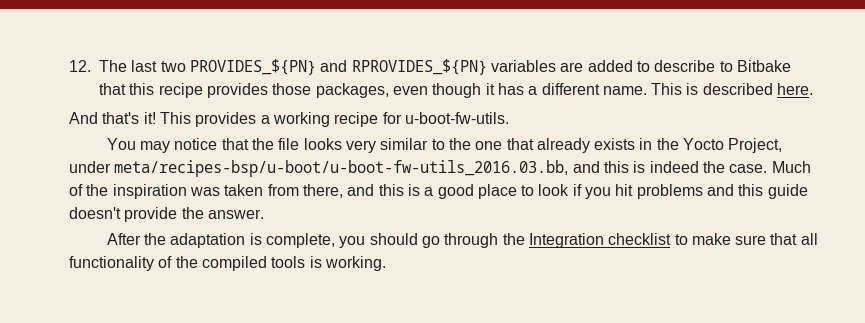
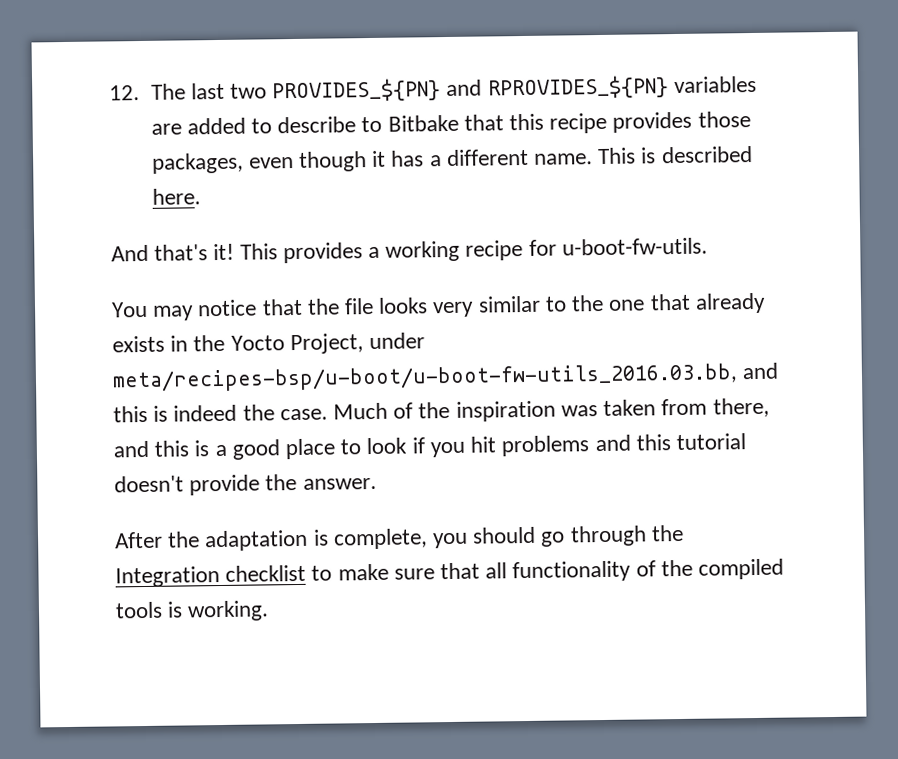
[767,184,808,199] guide -> [675,433,746,451] tutorial

